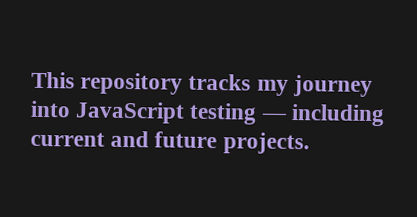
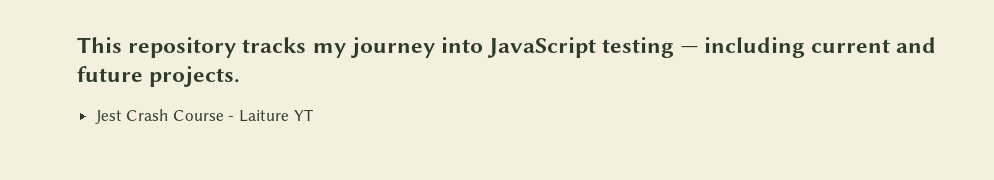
(310, 143) none -> [94,109,313,124] // Jest Crash Course - Laiture YT

